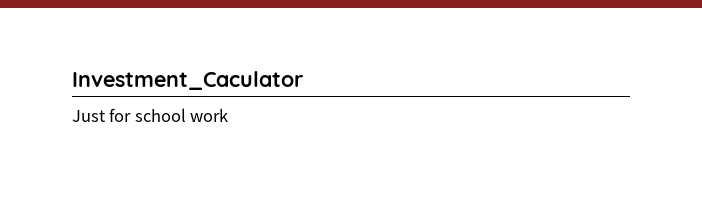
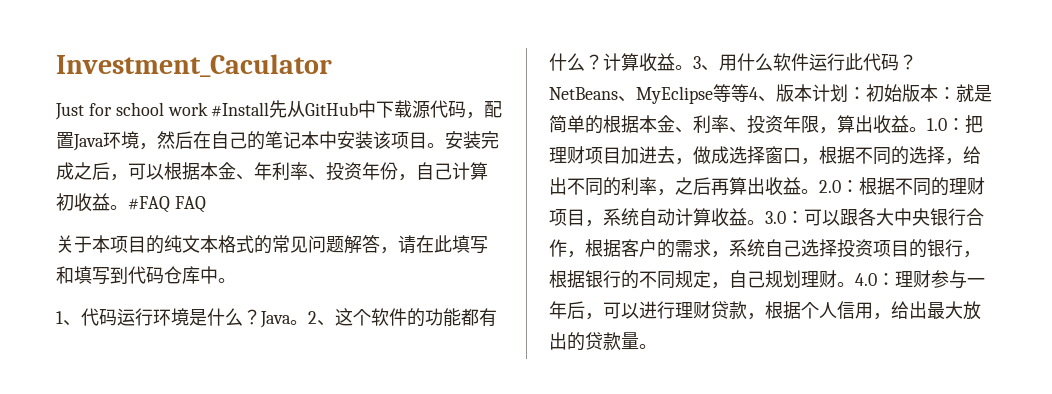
(229, 115) none -> [211,100,503,119] [56,131,499,151] [56,162,488,181] [56,193,206,213] [56,235,488,254] [56,266,236,285] [56,308,497,328] [549,53,917,72] [549,84,992,104] [549,115,983,134] [549,146,981,165] [549,177,985,196] [549,208,984,227] [549,239,981,258] [549,270,985,289] [549,301,981,320] [549,332,657,351] #Install先从GitHub中下载源代码，配置Java环境，然后在自己的笔记本中安装该项目。安装完成之后，可以根据本金、年利率、投资年份，自己计算初收益。#FAQ FAQ // 关于本项目的纯文本格式的常见问题解答，请在此填写和填写到代码仓库中。 // 1、代码运行环境是什么？Java。2、这个软件的功能都有什么？计算收益。3、用什么软件运行此代码？NetBeans、MyEclipse等等4、版本计划：初始版本：就是简单的根据本金、利率、投资年限，算出收益。1.0：把理财项目加进去，做成选择窗口，根据不同的选择，给出不同的利率，之后再算出收益。2.0：根据不同的理财项目，系统自动计算收益。3.0：可以跟各大中央银行合作，根据客户的需求，系统自己选择投资项目的银行，根据银行的不同规定，自己规划理财。4.0：理财参与一年后，可以进行理财贷款，根据个人信用，给出最大放出的贷款量。

